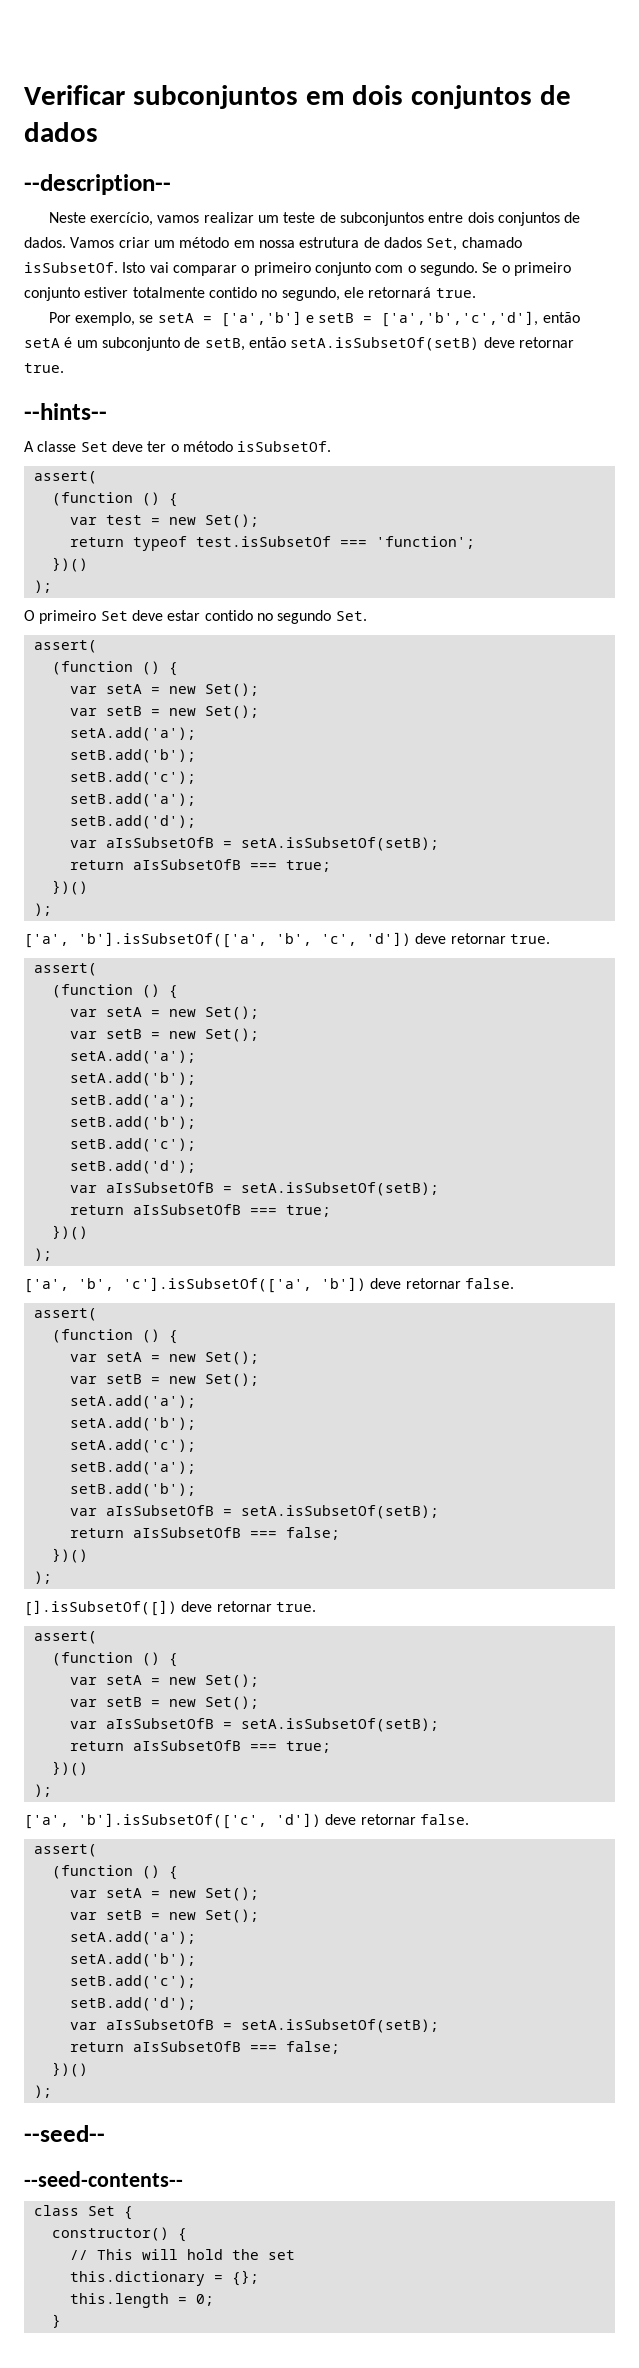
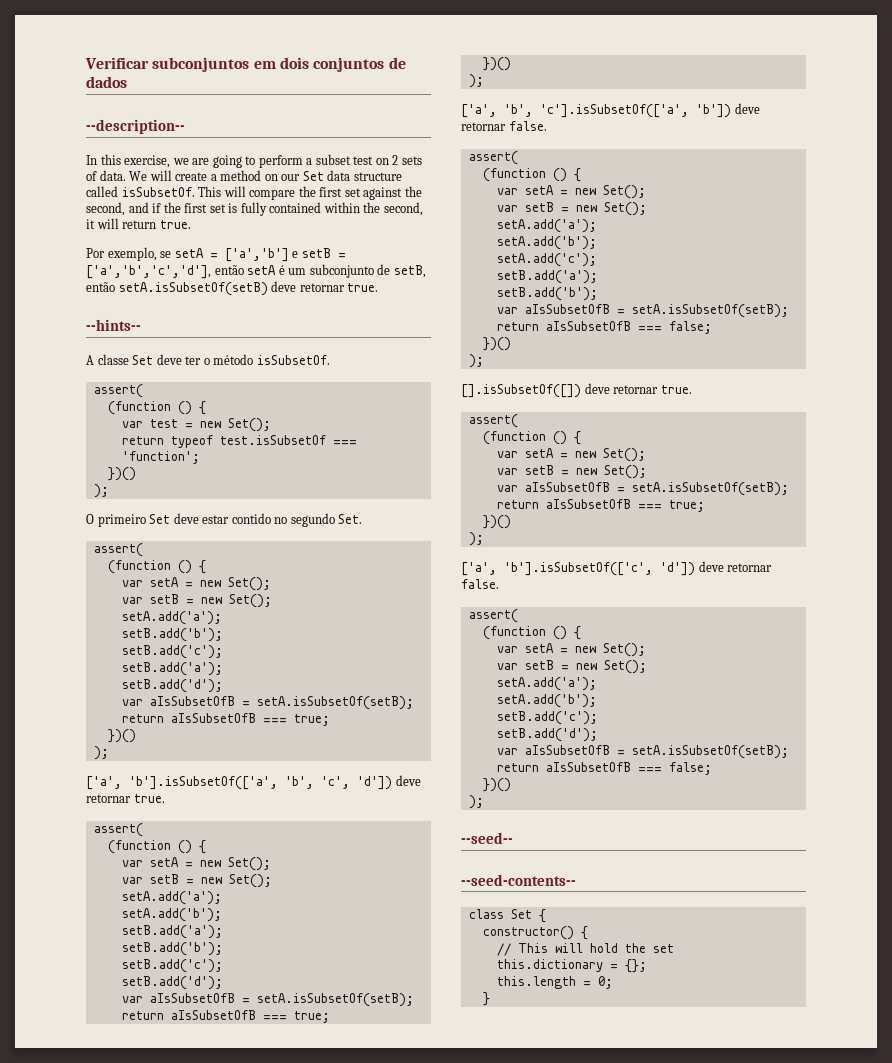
[48,212,581,226] [24,237,522,251] [24,262,571,276] [24,287,432,301] Neste exercício, vamos realizar um teste de subconjuntos entre dois conjuntos de dados. Vamos criar um método em nossa estrutura de dados Set, chamado isSubsetOf. Isto vai comparar o primeiro conjunto com o segundo. Se o primeiro conjunto estiver totalmente contido no segundo, ele retornará -> [86,154,422,168] [86,170,402,181] [86,186,422,200] [86,202,423,216] [86,218,157,229] In this exercise, we are going to perform a subset test on 2 sets of data. We will create a method on our Set data structure called isSubsetOf. This will compare the first set against the second, and if the first set is fully contained within the second, it will return

